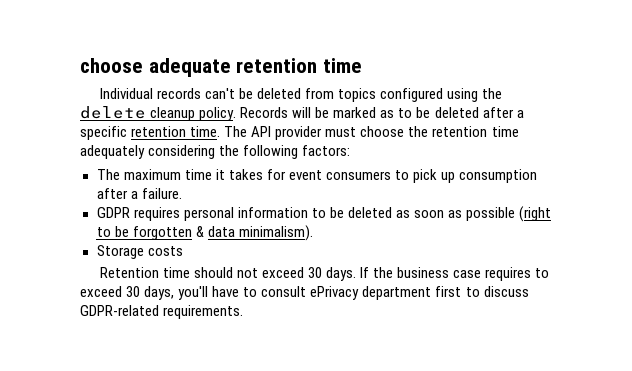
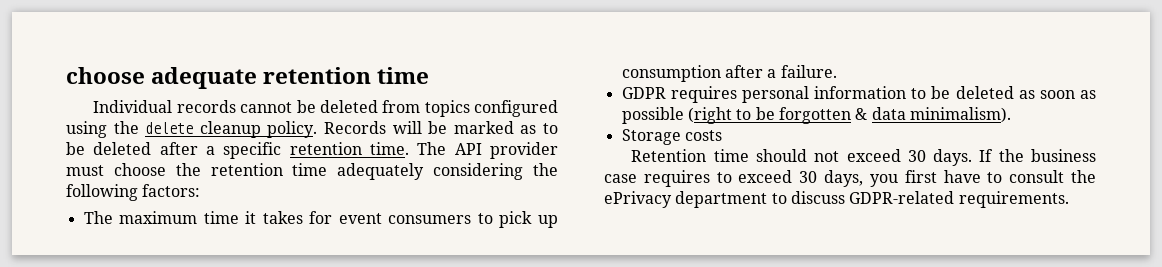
[204,88,235,99] can't -> [240,102,293,113] cannot
[178,286,209,300] you'll -> [869,170,937,187] you first
(307, 291) none -> [1071,170,1096,183] the
[435,286,462,297] first -> (768, 199) none

